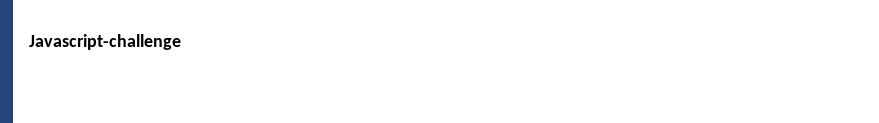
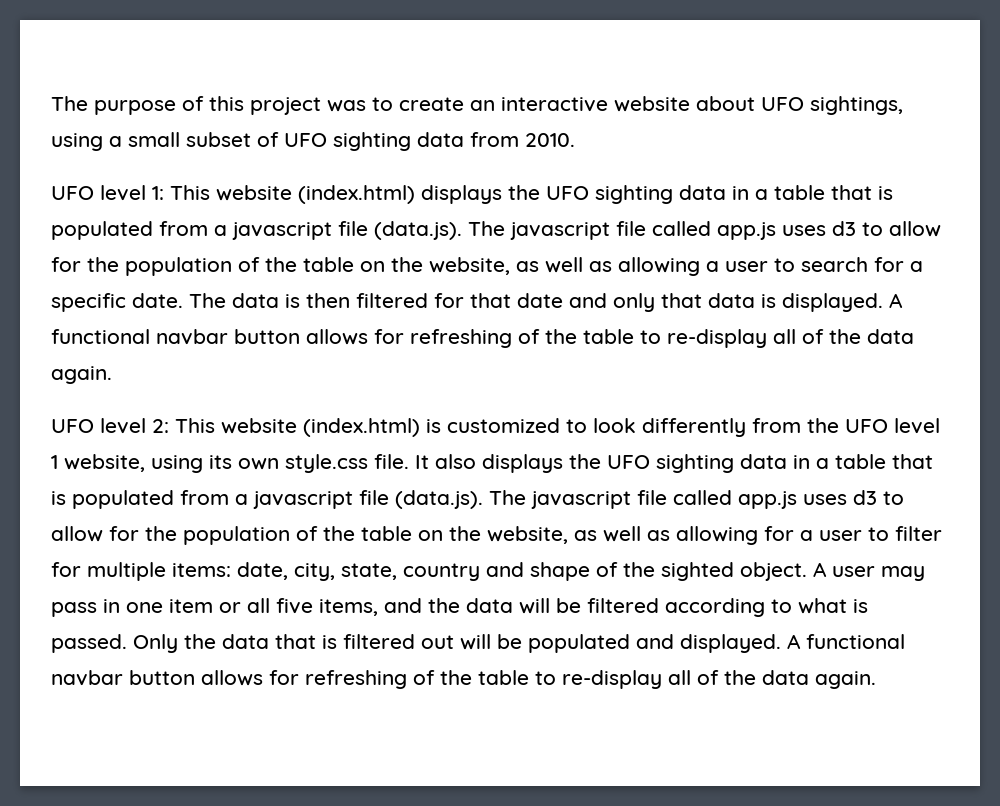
[29,34,181,50] Javascript-challenge -> [51,96,903,115] [51,132,575,151] [51,185,893,204] [51,221,941,240] [51,257,923,276] [51,293,903,312] [51,329,914,348] [51,366,112,384] [51,418,940,437] [51,454,933,473] [51,490,904,509] [51,526,942,545] [51,562,925,581] [51,598,868,617] [51,634,905,653] [51,670,876,689] The purpose of this project was to create an interactive website about UFO sightings, using a small subset of UFO sighting data from 2010. // UFO level 1: This website (index.html) displays the UFO sighting data in a table that is populated from a javascript file (data.js). The javascript file called app.js uses d3 to allow for the population of the table on the website, as well as allowing a user to search for a specific date. The data is then filtered for that date and only that data is displayed. A functional navbar button allows for refreshing of the table to re-display all of the data again. // UFO level 2: This website (index.html) is customized to look differently from the UFO level 1 website, using its own style.css file. It also displays the UFO sighting data in a table that is populated from a javascript file (data.js). The javascript file called app.js uses d3 to allow for the population of the table on the website, as well as allowing for a user to filter for multiple items: date, city, state, country and shape of the sighted object. A user may pass in one item or all five items, and the data will be filtered according to what is passed. Only the data that is filtered out will be populated and displayed. A functional navbar button allows for refreshing of the table to re-display all of the data again.

